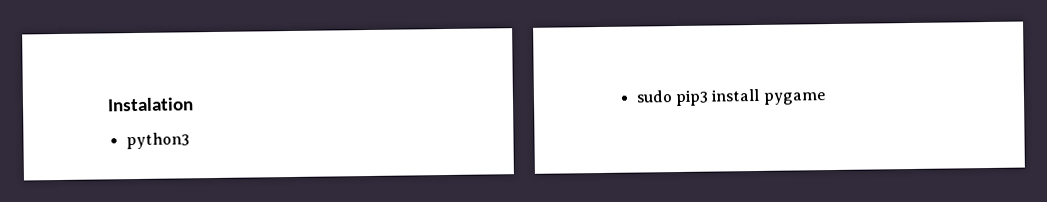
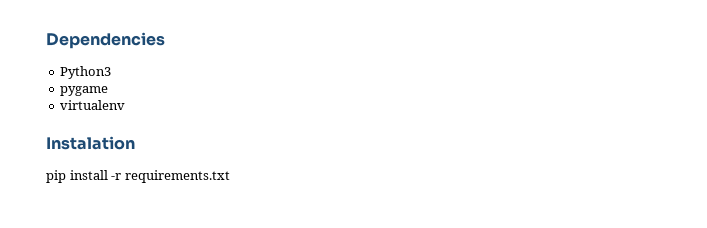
[107,97,194,112] [125,132,190,150] [635,88,827,107] Instalation // python3 // sudo pip3 install pygame -> [46,32,165,49] [60,66,112,79] [60,86,109,96] [60,100,126,110] [46,136,135,150] [46,170,230,183] Dependencies // Python3 // pygame // virtualenv // Instalation // pip install -r requirements.txt

